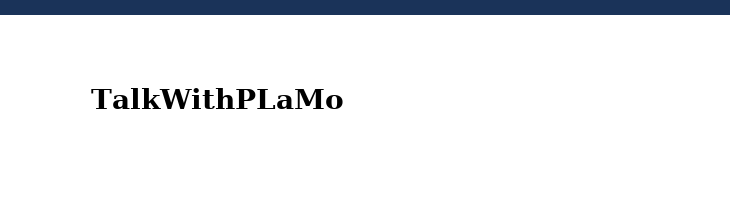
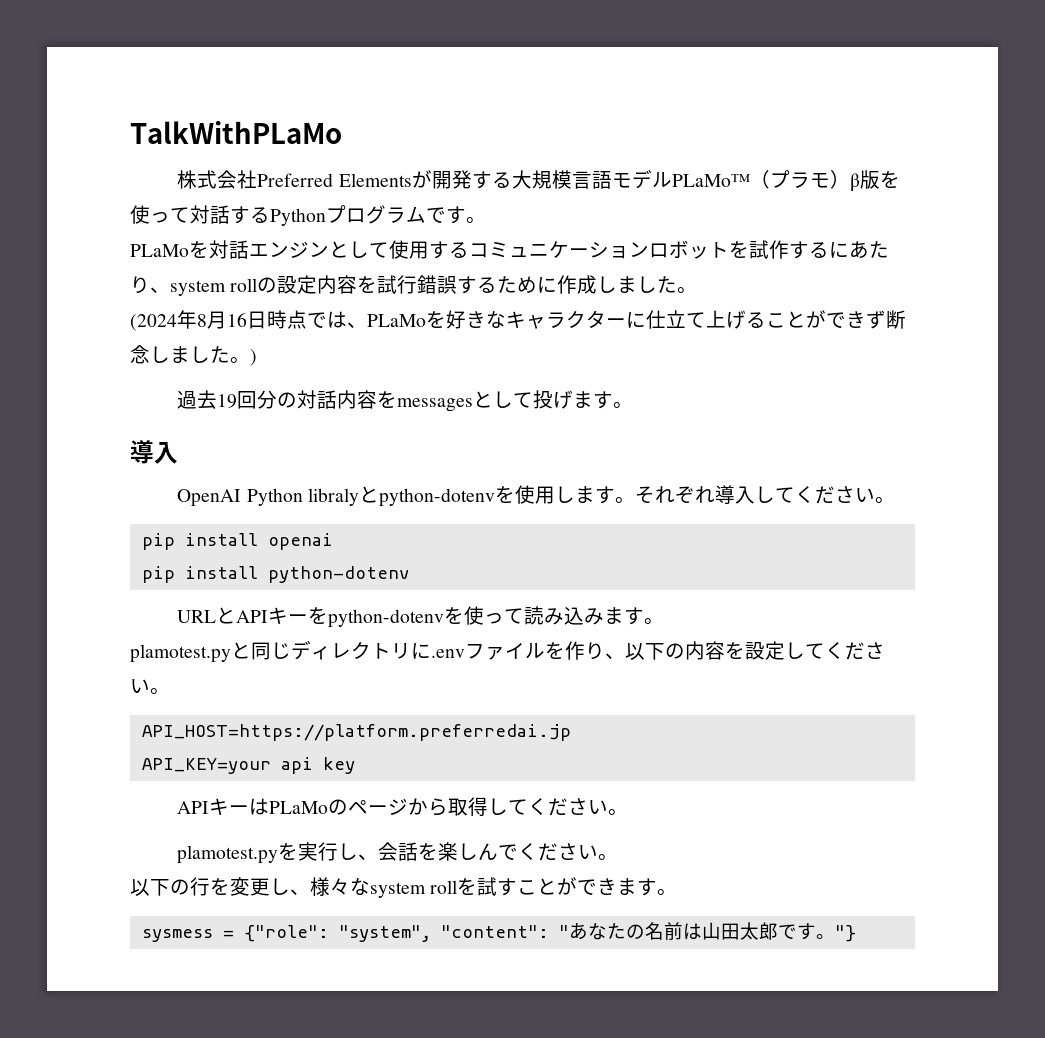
(344, 98) none -> [177,170,900,192] [130,205,486,226] [130,240,889,259] [130,275,698,296] [130,310,906,331] [130,345,257,366] [177,390,634,412] [130,440,178,464] [177,485,895,507] [141,533,333,550] [141,566,409,583] [177,606,665,628] [130,641,885,663] [130,679,170,694] [141,724,571,741] [141,757,355,774] [177,797,629,816] [177,842,619,864] [130,877,678,898] [141,922,856,942] // 株式会社Preferred Elementsが開発する大規模言語モデルPLaMo™（プラモ）β版を使って対話するPythonプログラムです。 // PLaMoを対話エンジンとして使用するコミュニケーションロボットを試作するにあたり、system rollの設定内容を試行錯誤するために作成しました。 // (2024年8月16日時点では、PLaMoを好きなキャラクターに仕立て上げることができず断念しました。) // 過去19回分の対話内容をmessagesとして投げます。 // 導入 // OpenAI Python libralyとpython-dotenvを使用します。それぞれ導入してください。 // pip install openai // pip install python-dotenv // URLとAPIキーをpython-dotenvを使って読み込みます。 // plamotest.pyと同じディレクトリに.envファイルを作り、以下の内容を設定してください。 // API_HOST=https://platform.preferredai.jp // API_KEY=your api key // APIキーはPLaMoのページから取得してください。 // plamotest.pyを実行し、会話を楽しんでください。 // 以下の行を変更し、様々なsystem rollを試すことができます。 // sysmess = {"role": "system", "content": "あなたの名前は山田太郎です。"}

